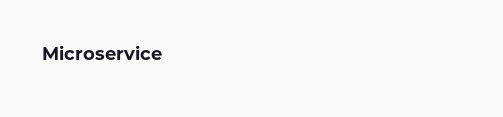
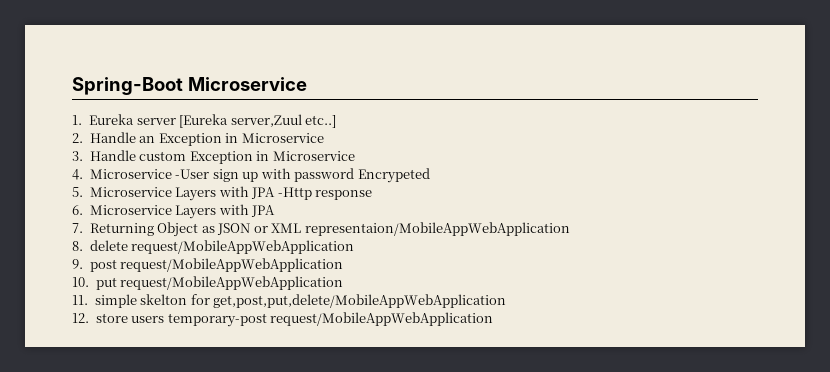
[42,45,162,60] Microservice -> [72,77,307,95] [72,114,337,128] [72,132,324,146] [72,150,355,164] [72,168,430,183] [72,186,373,201] [72,204,276,219] [72,222,570,237] [72,240,355,254] [72,258,344,272] [72,276,344,290] [72,294,507,308] [72,312,494,327] Spring-Boot Microservice // 1. Eureka server [Eureka server,Zuul etc..] // 2. Handle an Exception in Microservice // 3. Handle custom Exception in Microservice // 4. Microservice -User sign up with password Encrypeted // 5. Microservice Layers with JPA -Http response // 6. Microservice Layers with JPA // 7. Returning Object as JSON or XML representaion/MobileAppWebApplication // 8. delete request/MobileAppWebApplication // 9. post request/MobileAppWebApplication // 10. put request/MobileAppWebApplication // 11. simple skelton for get,post,put,delete/MobileAppWebApplication // 12. store users temporary-post request/MobileAppWebApplication

